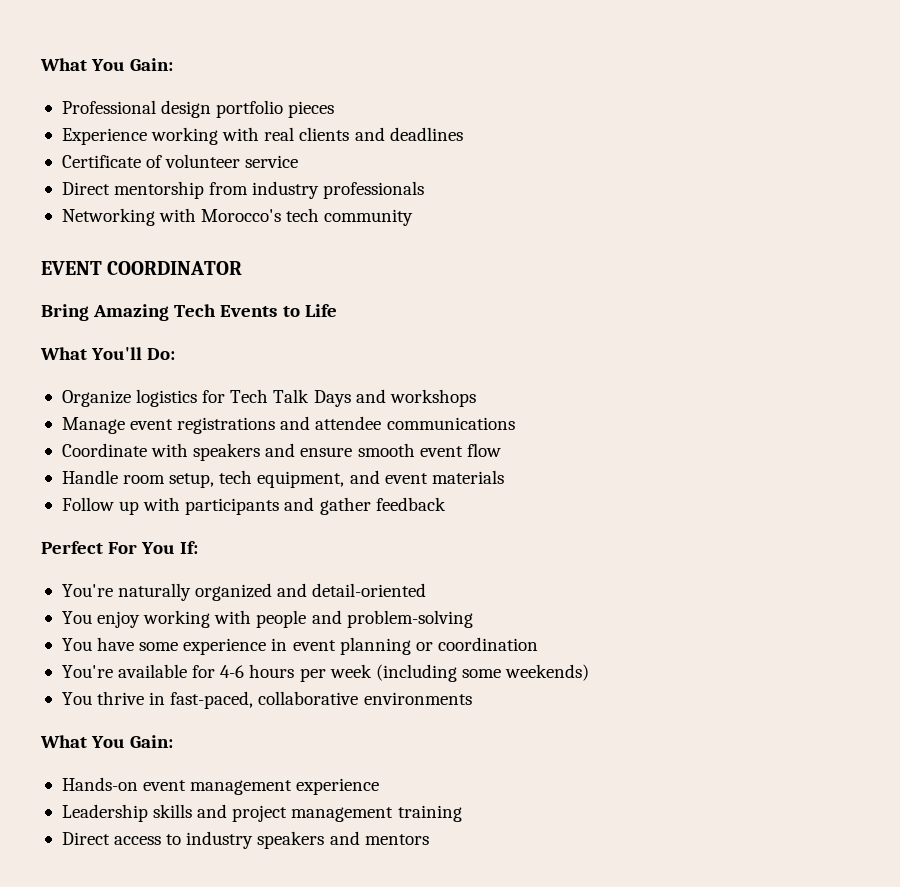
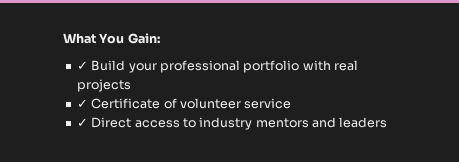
[40,58,174,71] [61,100,335,118] [61,127,463,145] [61,154,299,168] [61,181,425,199] [61,208,414,226] [41,261,243,275] [41,304,337,321] [40,347,176,360] [61,389,476,407] [61,416,515,434] [61,443,501,461] [61,470,504,488] [61,497,446,515] [41,541,199,554] [61,583,427,601] [61,610,473,628] [61,637,538,655] [61,664,590,682] [61,691,472,709] [40,735,174,748] [61,777,380,795] [61,804,462,822] What You Gain: // Professional design portfolio pieces // Experience working with real clients and deadlines // Certificate of volunteer service // Direct mentorship from industry professionals // Networking with Morocco's tech community // EVENT COORDINATOR // Bring Amazing Tech Events to Life // What You'll Do: // Organize logistics for Tech Talk Days and workshops // Manage event registrations and attendee communications // Coordinate with speakers and ensure smooth event flow // Handle room setup, tech equipment, and event materials // Follow up with participants and gather feedback // Perfect For You If: // You're naturally organized and detail-oriented // You enjoy working with people and problem-solving // You have some experience in event planning or coordination // You're available for 4-6 hours per week (including some weekends) // You thrive in fast-paced, collaborative environments // What You Gain: // Hands-on event management experience // Leadership skills and project management training // -> [63,33,160,44] [76,60,358,73] [76,79,131,92] [76,98,292,109] [76,118,88,127] What You Gain: // ✓ Build your professional portfolio with real projects // ✓ Certificate of volunteer service // ✓
[257,831,429,849] speakers and mentors -> [255,117,388,128] mentors and leaders

